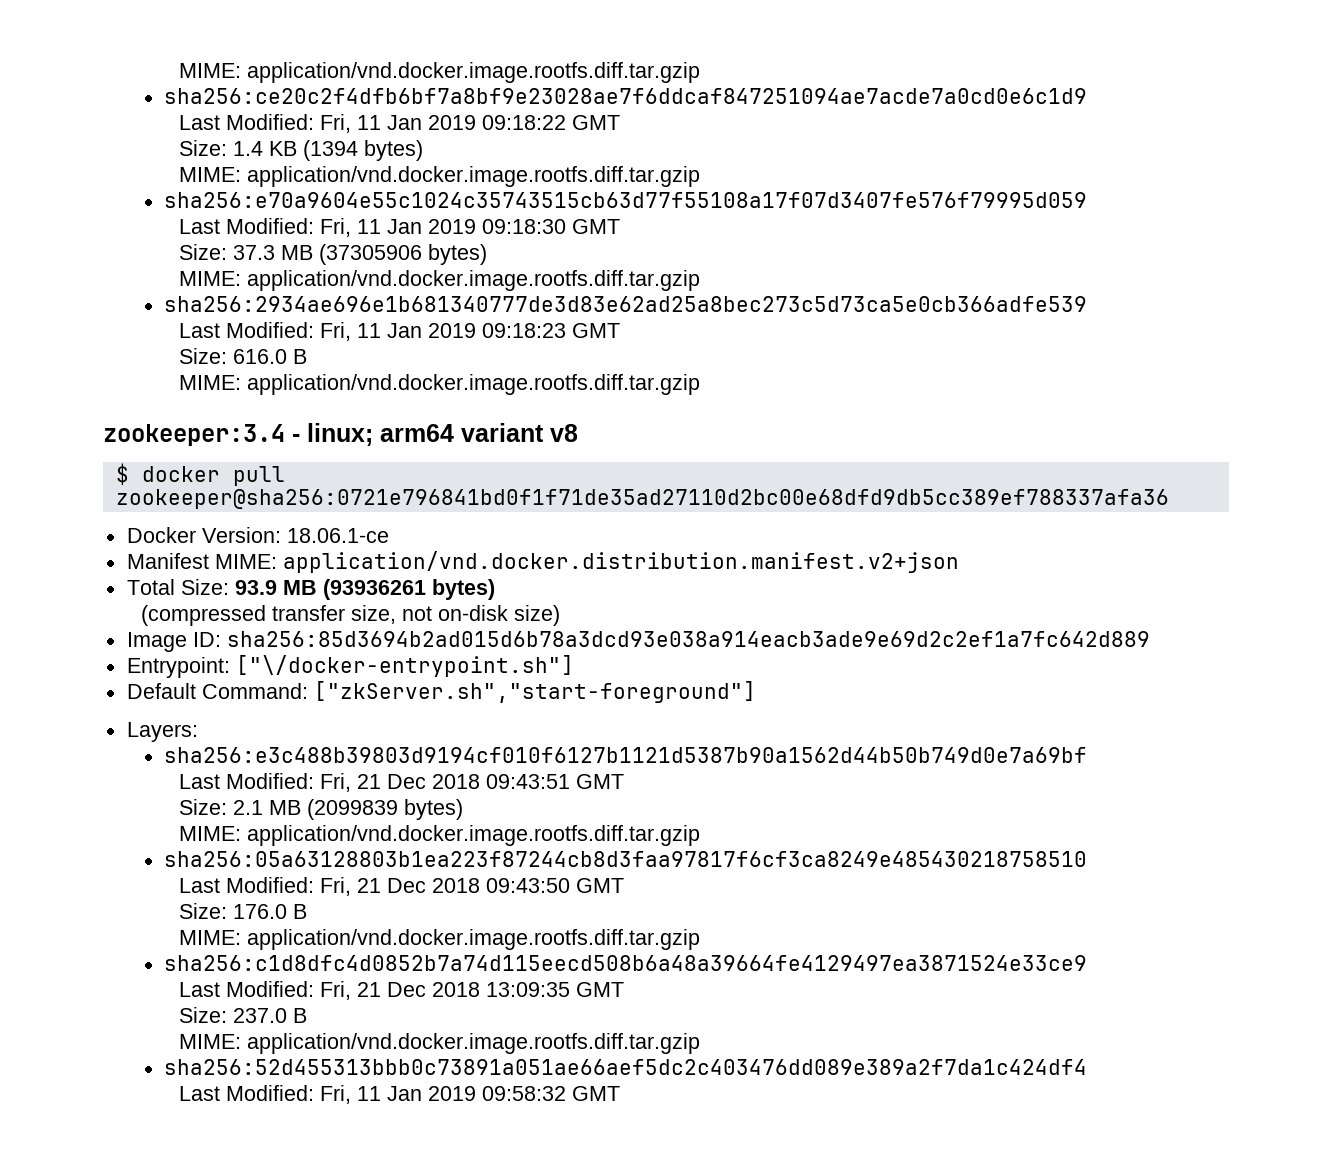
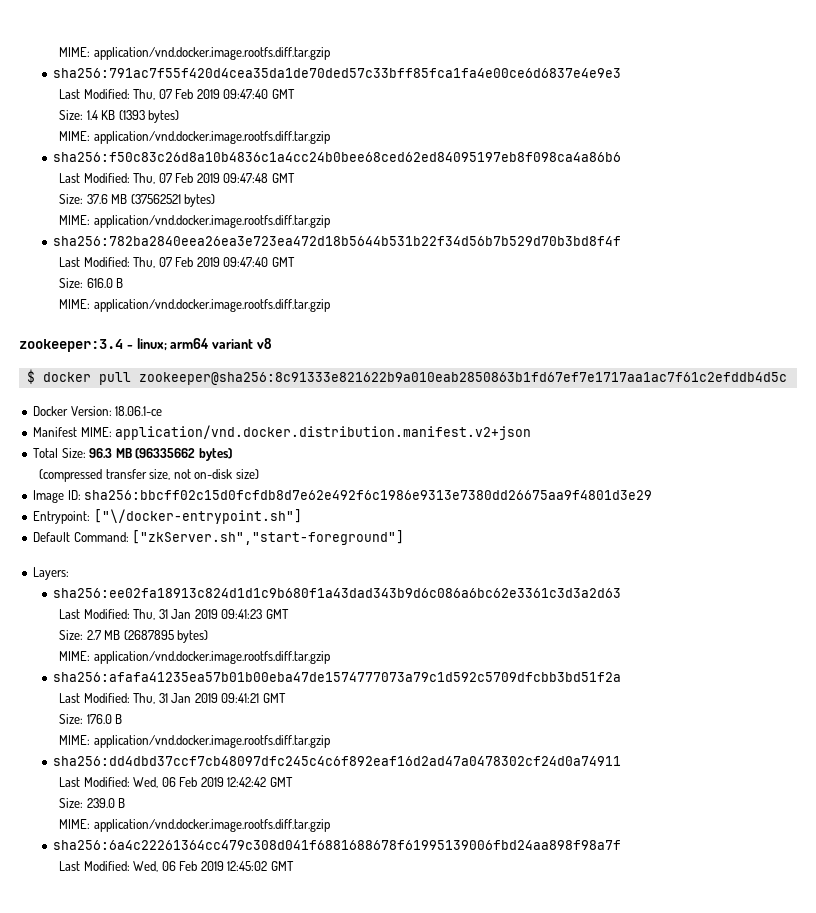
[178,62,700,83] [164,88,1088,104] [178,114,566,133] MIME: application/vnd.docker.image.rootfs.diff.tar.gzip // sha256:ce20c2f4dfb6bf7a8bf9e23028ae7f6ddcaf847251094ae7acde7a0cd0e6c1d9 // Last Modified: Fri, 11 Jan 2019 09:18:22 -> [59,47,330,60] [53,68,622,78] [59,89,269,100] MIME: application/vnd.docker.image.rootfs.diff.tar.gzip // sha256:791ac7f55f420d4cea35da1de70ded57c33bff85fca1fa4e00ce6d6837e4e9e3 // Last Modified: Thu, 07 Feb 2019 09:47:40
[302,140,423,161] [178,166,700,187] [164,192,1088,208] [178,218,620,237] [178,244,487,265] [178,270,700,291] [164,296,1088,312] [178,322,566,341] (1394 bytes) // MIME: application/vnd.docker.image.rootfs.diff.tar.gzip // sha256:e70a9604e55c1024c35743515cb63d77f55108a17f07d3407fe576f79995d059 // Last Modified: Fri, 11 Jan 2019 09:18:30 GMT // Size: 37.3 MB (37305906 bytes) // MIME: application/vnd.docker.image.rootfs.diff.tar.gzip // sha256:2934ae696e1b681340777de3d83e62ad25a8bec273c5d73ca5e0cb366adfe539 // Last Modified: Fri, 11 Jan 2019 09:18:23 -> [118,110,180,123] [59,131,330,144] [53,152,622,162] [59,173,295,184] [59,194,216,207] [59,215,330,228] [53,236,622,246] [59,257,269,268] (1393 bytes) // MIME: application/vnd.docker.image.rootfs.diff.tar.gzip // sha256:f50c83c26d8a10b4836c1a4cc24b0bee68ced62ed84095197eb8f098ca4a86b6 // Last Modified: Thu, 07 Feb 2019 09:47:48 GMT // Size: 37.6 MB (37562521 bytes) // MIME: application/vnd.docker.image.rootfs.diff.tar.gzip // sha256:782ba2840eea26ea3e723ea472d18b5644b531b22f34d56b7b529d70b3bd8f4f // Last Modified: Thu, 07 Feb 2019 09:47:40
[115,489,1169,509] zookeeper@sha256:0721e796841bd0f1f71de35ad27110d2bc00e68dfd9db5cc389ef788337afa36 -> [138,372,787,385] zookeeper@sha256:8c91333e821622b9a010eab2850863b1fd67ef7e1717aa1ac7f61c2efddb4d5c
[234,579,426,600] 93.9 MB (93936261 -> [89,448,196,459] 96.3 MB (96335662
[226,631,1150,647] sha256:85d3694b2ad015d6b78a3dcd93e038a914eacb3ade9e69d2c2ef1a7fc642d889 -> [84,490,653,500] sha256:bbcff02c15d0fcfdb8d7e62e492f6c1986e9313e7380dd26675aa9f4801d3e29
[164,747,1088,763] [178,773,624,792] [178,799,463,820] [178,825,700,846] [164,851,1088,867] [178,877,570,896] sha256:e3c488b39803d9194cf010f6127b1121d5387b90a1562d44b50b749d0e7a69bf // Last Modified: Fri, 21 Dec 2018 09:43:51 GMT // Size: 2.1 MB (2099839 bytes) // MIME: application/vnd.docker.image.rootfs.diff.tar.gzip // sha256:05a63128803b1ea223f87244cb8d3faa97817f6cf3ca8249e485430218758510 // Last Modified: Fri, 21 Dec 2018 09:43:50 -> [53,588,622,598] [59,609,289,620] [59,630,209,643] [59,651,330,664] [53,672,622,682] [59,693,260,704] sha256:ee02fa18913c824d1d1c9b680f1a43dad343b9d6c086a6bc62e3361c3d3a2d63 // Last Modified: Thu, 31 Jan 2019 09:41:23 GMT // Size: 2.7 MB (2687895 bytes) // MIME: application/vnd.docker.image.rootfs.diff.tar.gzip // sha256:afafa41235ea57b01b00eba47de1574777073a79c1d592c5709dfcbb3bd51f2a // Last Modified: Thu, 31 Jan 2019 09:41:21
[164,955,1088,971] [178,981,624,1000] [178,1007,307,1023] [178,1033,700,1054] [164,1059,1088,1075] [178,1085,566,1104] sha256:c1d8dfc4d0852b7a74d115eecd508b6a48a39664fe4129497ea3871524e33ce9 // Last Modified: Fri, 21 Dec 2018 13:09:35 GMT // Size: 237.0 B // MIME: application/vnd.docker.image.rootfs.diff.tar.gzip // sha256:52d455313bbb0c73891a051ae66aef5dc2c403476dd089e389a2f7da1c424df4 // Last Modified: Fri, 11 Jan 2019 09:58:32 -> [53,756,622,766] [59,777,293,788] [59,798,126,808] [59,819,330,832] [53,840,622,850] [59,861,268,872] sha256:dd4dbd37ccf7cb48097dfc245c4c6f892eaf16d2ad47a0478302cf24d0a74911 // Last Modified: Wed, 06 Feb 2019 12:42:42 GMT // Size: 239.0 B // MIME: application/vnd.docker.image.rootfs.diff.tar.gzip // sha256:6a4c22261364cc479c308d041f6881688678f61995139006fbd24aa898f98a7f // Last Modified: Wed, 06 Feb 2019 12:45:02

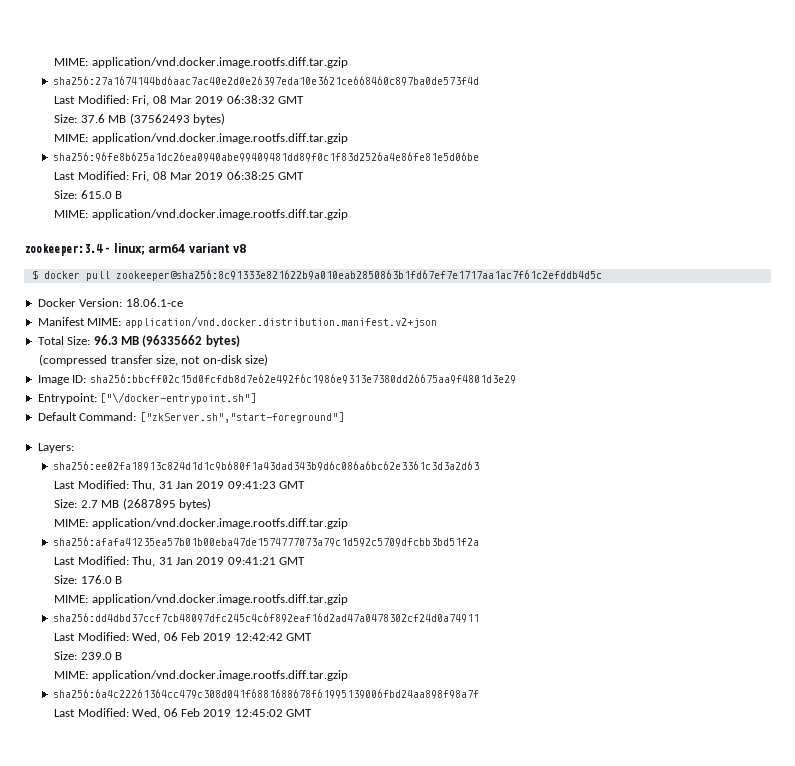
[59,47,330,60] [53,68,622,78] [59,89,295,100] [59,110,180,123] [59,131,330,144] [53,152,622,162] [59,173,295,184] [59,194,216,207] [59,215,330,228] [53,236,622,246] [59,257,295,268] [59,278,113,288] MIME: application/vnd.docker.image.rootfs.diff.tar.gzip // sha256:791ac7f55f420d4cea35da1de70ded57c33bff85fca1fa4e00ce6d6837e4e9e3 // Last Modified: Thu, 07 Feb 2019 09:47:40 GMT // Size: 1.4 KB (1393 bytes) // MIME: application/vnd.docker.image.rootfs.diff.tar.gzip // sha256:f50c83c26d8a10b4836c1a4cc24b0bee68ced62ed84095197eb8f098ca4a86b6 // Last Modified: Thu, 07 Feb 2019 09:47:48 GMT // Size: 37.6 MB (37562521 bytes) // MIME: application/vnd.docker.image.rootfs.diff.tar.gzip // sha256:782ba2840eea26ea3e723ea472d18b5644b531b22f34d56b7b529d70b3bd8f4f // Last Modified: Thu, 07 Feb 2019 09:47:40 GMT // Size: 616.0 -> [54,57,348,68] [52,76,479,86] [54,95,305,106] [54,113,225,125] [54,133,348,144] [52,152,479,162] [54,171,305,182] [54,190,112,199] MIME: application/vnd.docker.image.rootfs.diff.tar.gzip // sha256:27a1674144bd6aac7ac40e2d0e26397eda10e3621ce668460c897ba0de573f4d // Last Modified: Fri, 08 Mar 2019 06:38:32 GMT // Size: 37.6 MB (37562493 bytes) // MIME: application/vnd.docker.image.rootfs.diff.tar.gzip // sha256:96fe8b625a1dc26ea0940abe99409481dd89f0c1f83d2526a4e86fe81e5d06be // Last Modified: Fri, 08 Mar 2019 06:38:25 GMT // Size: 615.0

